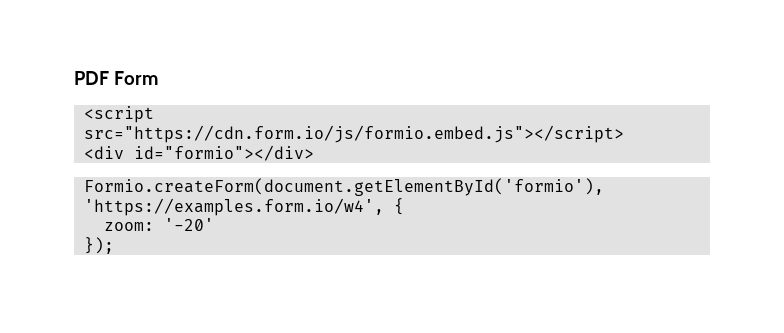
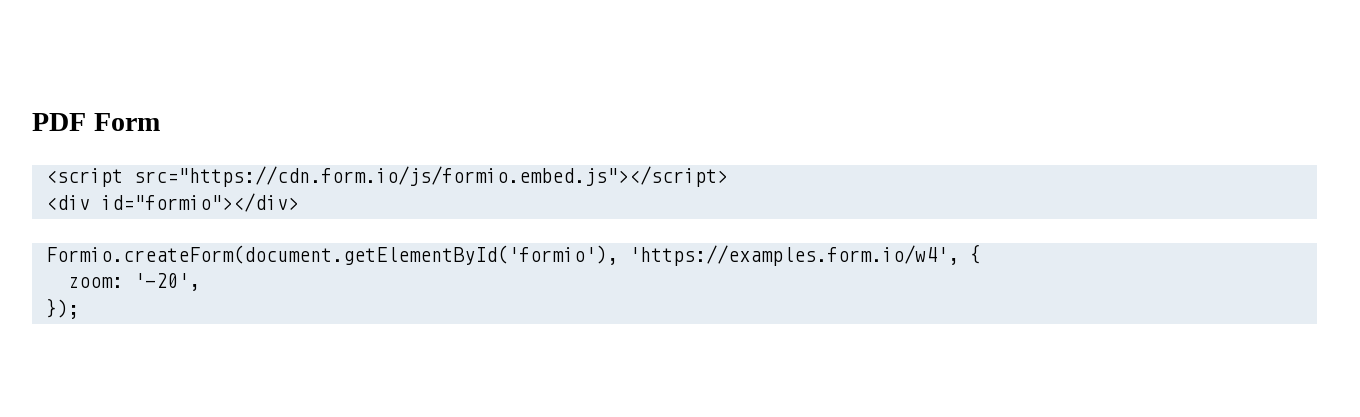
[163,218,214,231] '-20' -> [133,273,200,291] '-20',

